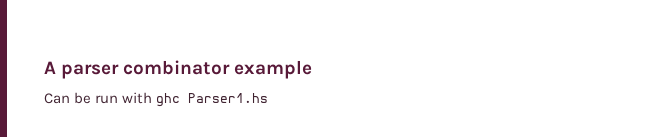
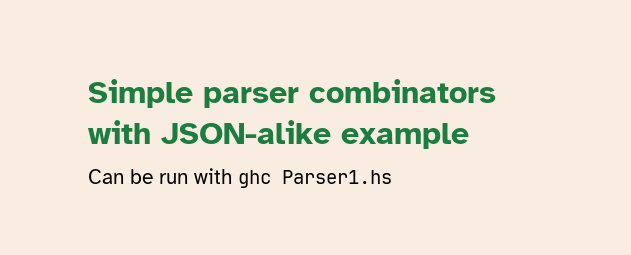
[44,60,231,79] A parser combinator -> [88,79,496,108] [88,120,331,144] Simple parser combinators with JSON-alike

